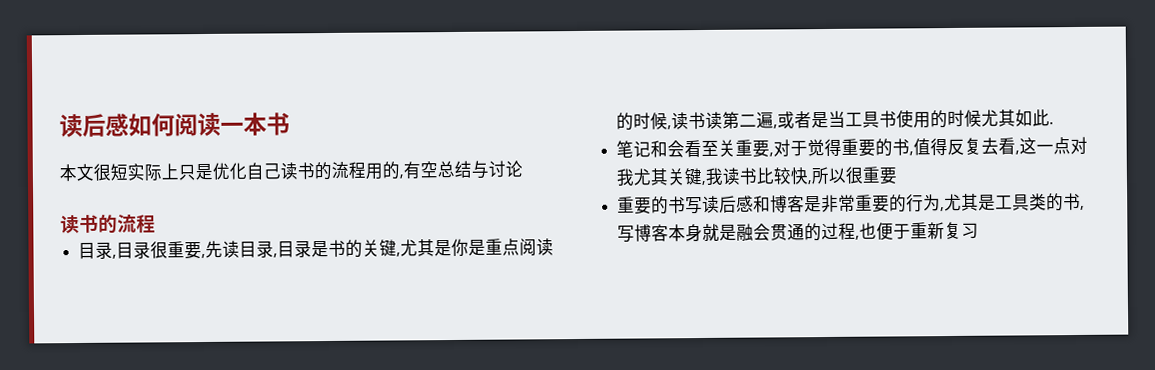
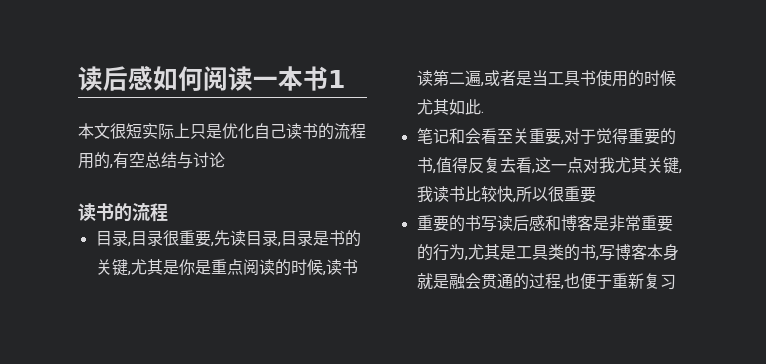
(290, 124) none -> [328,70,345,88] 1

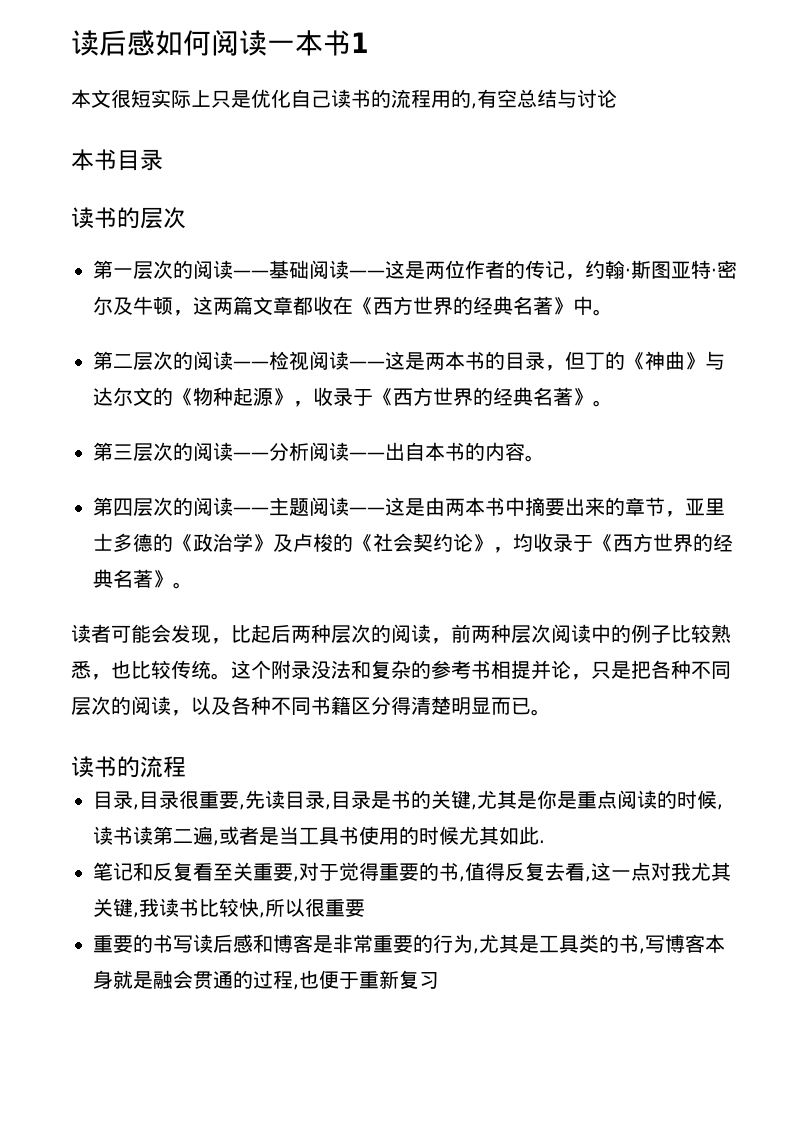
(225, 160) none -> [71,149,163,171] [71,207,186,229] [93,260,737,280] [93,296,613,316] [93,351,725,371] [93,387,613,407] [93,442,545,462] [93,497,725,517] [93,533,733,553] [93,569,193,589] [71,624,731,644] [71,660,731,680] [71,696,551,716] // 本书目录 // 读书的层次 // 第一层次的阅读——基础阅读——这是两位作者的传记，约翰·斯图亚特·密尔及牛顿，这两篇文章都收在《西方世界的经典名著》中。 // 第二层次的阅读——检视阅读——这是两本书的目录，但丁的《神曲》与达尔文的《物种起源》，收录于《西方世界的经典名著》。 // 第三层次的阅读——分析阅读——出自本书的内容。 // 第四层次的阅读——主题阅读——这是由两本书中摘要出来的章节，亚里士多德的《政治学》及卢梭的《社会契约论》，均收录于《西方世界的经典名著》。 // 读者可能会发现，比起后两种层次的阅读，前两种层次阅读中的例子比较熟悉，也比较传统。这个附录没法和复杂的参考书相提并论，只是把各种不同层次的阅读，以及各种不同书籍区分得清楚明显而已。
[464,128,481,144] 会 -> [153,862,193,881] 反复

